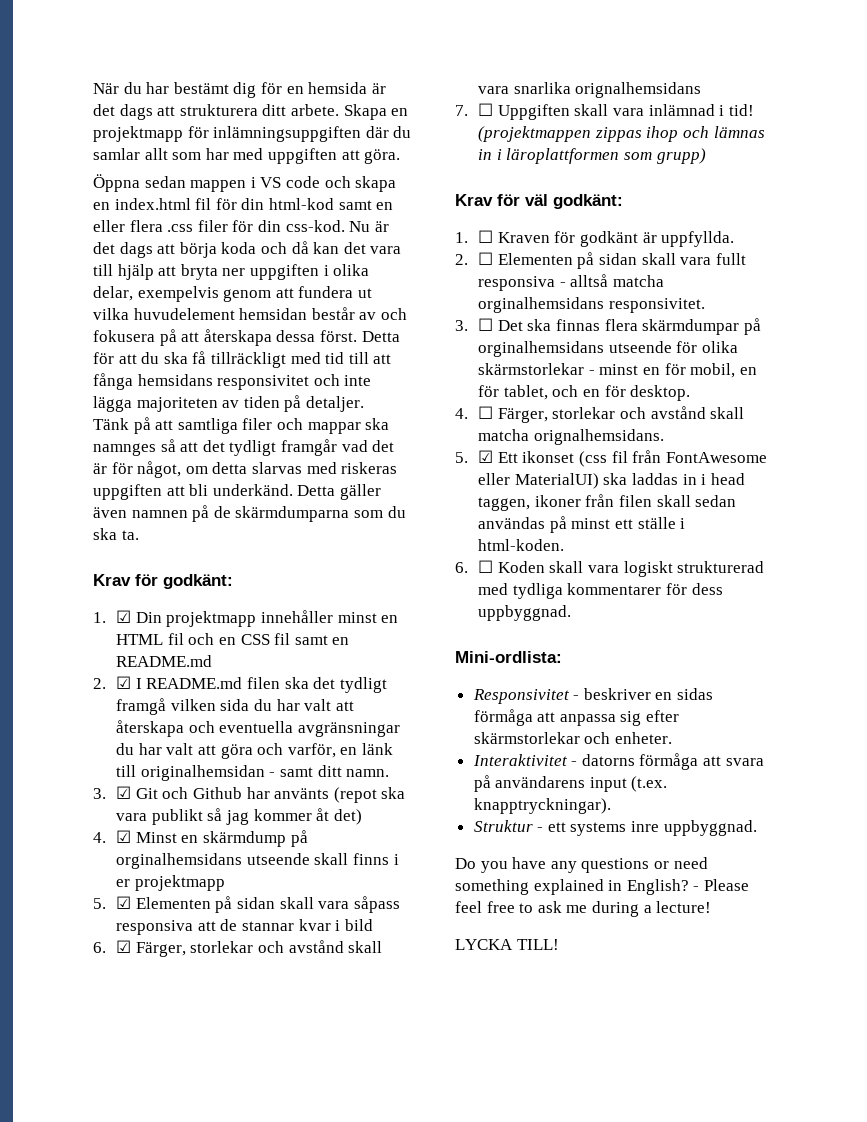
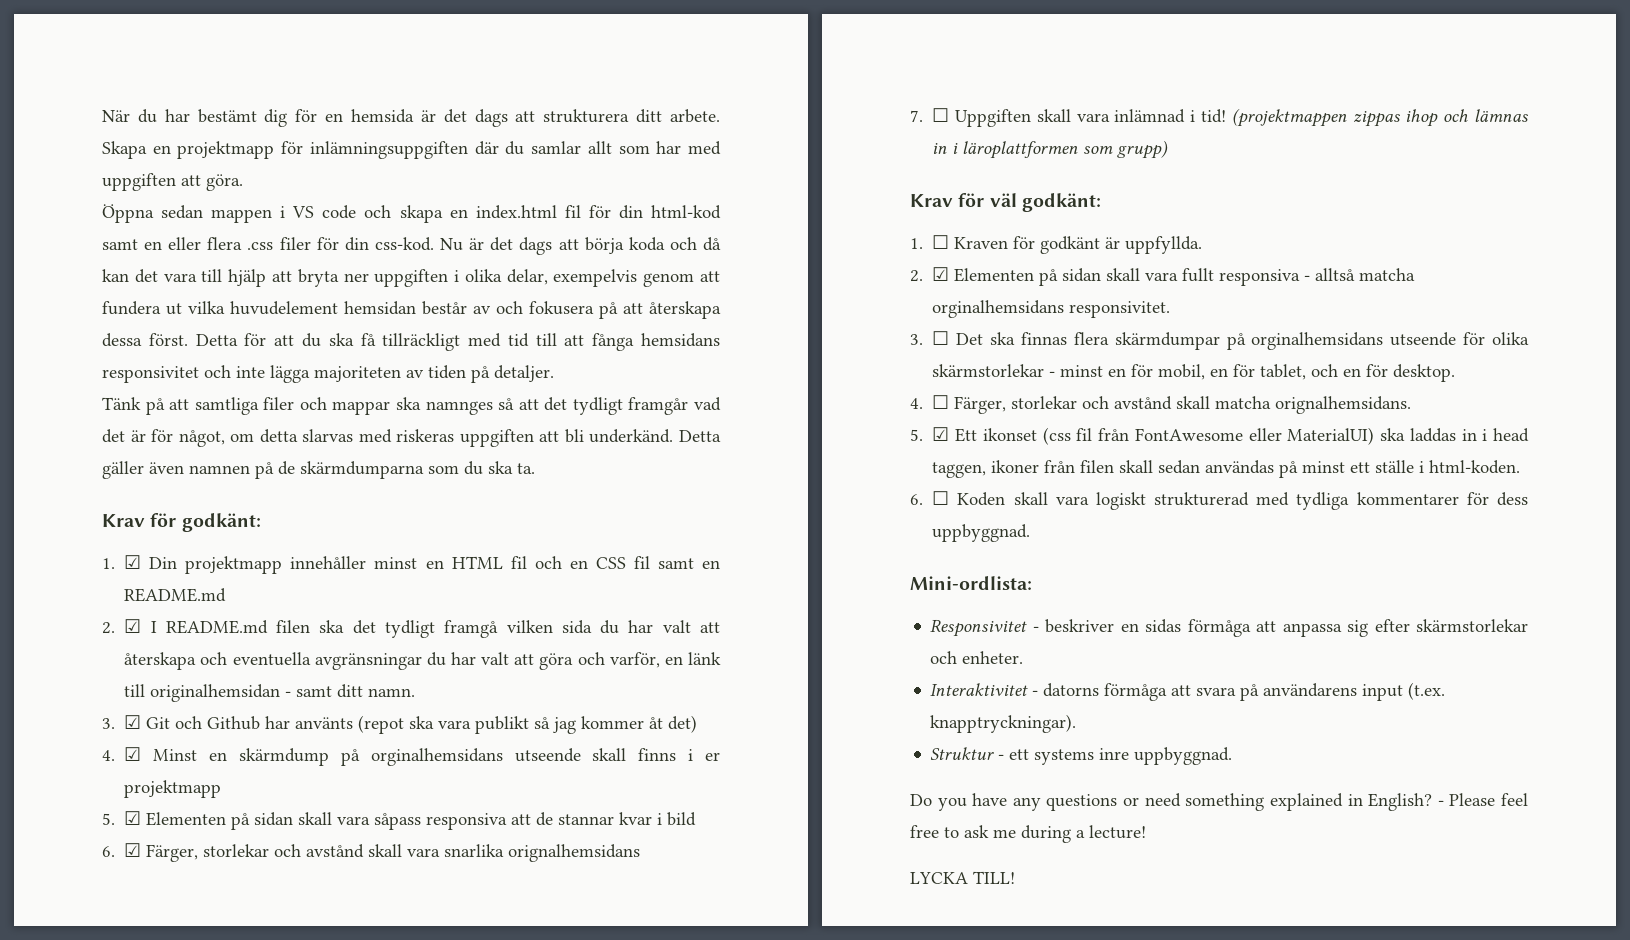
[478,252,494,265] ☐ -> [932,267,950,281] ☑

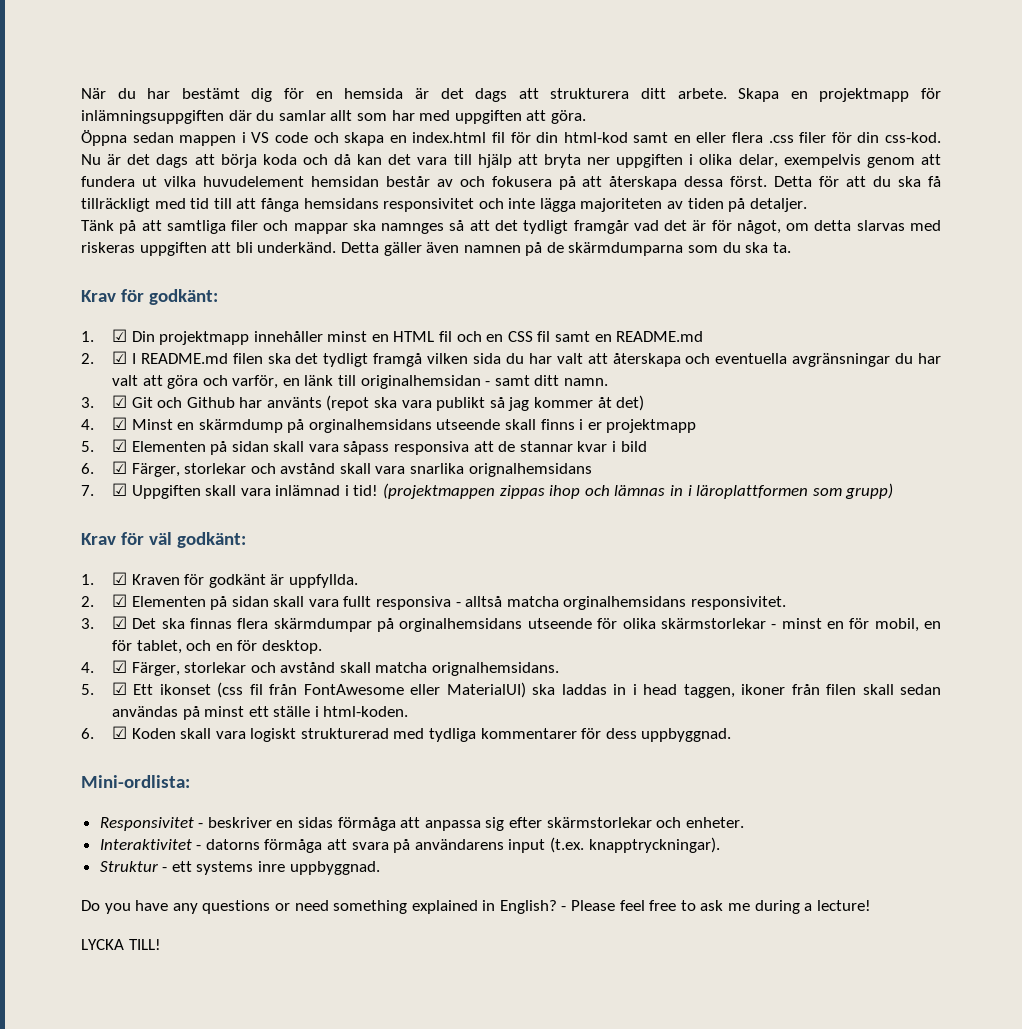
[932,108,950,122] ☐ -> [111,483,127,496] ☑
[932,235,950,249] ☐ -> [111,572,127,585] ☑
[932,331,950,345] ☐ -> [111,616,127,629] ☑
[932,395,950,409] ☐ -> [111,660,127,673] ☑
[932,491,950,505] ☐ -> [111,726,127,739] ☑

